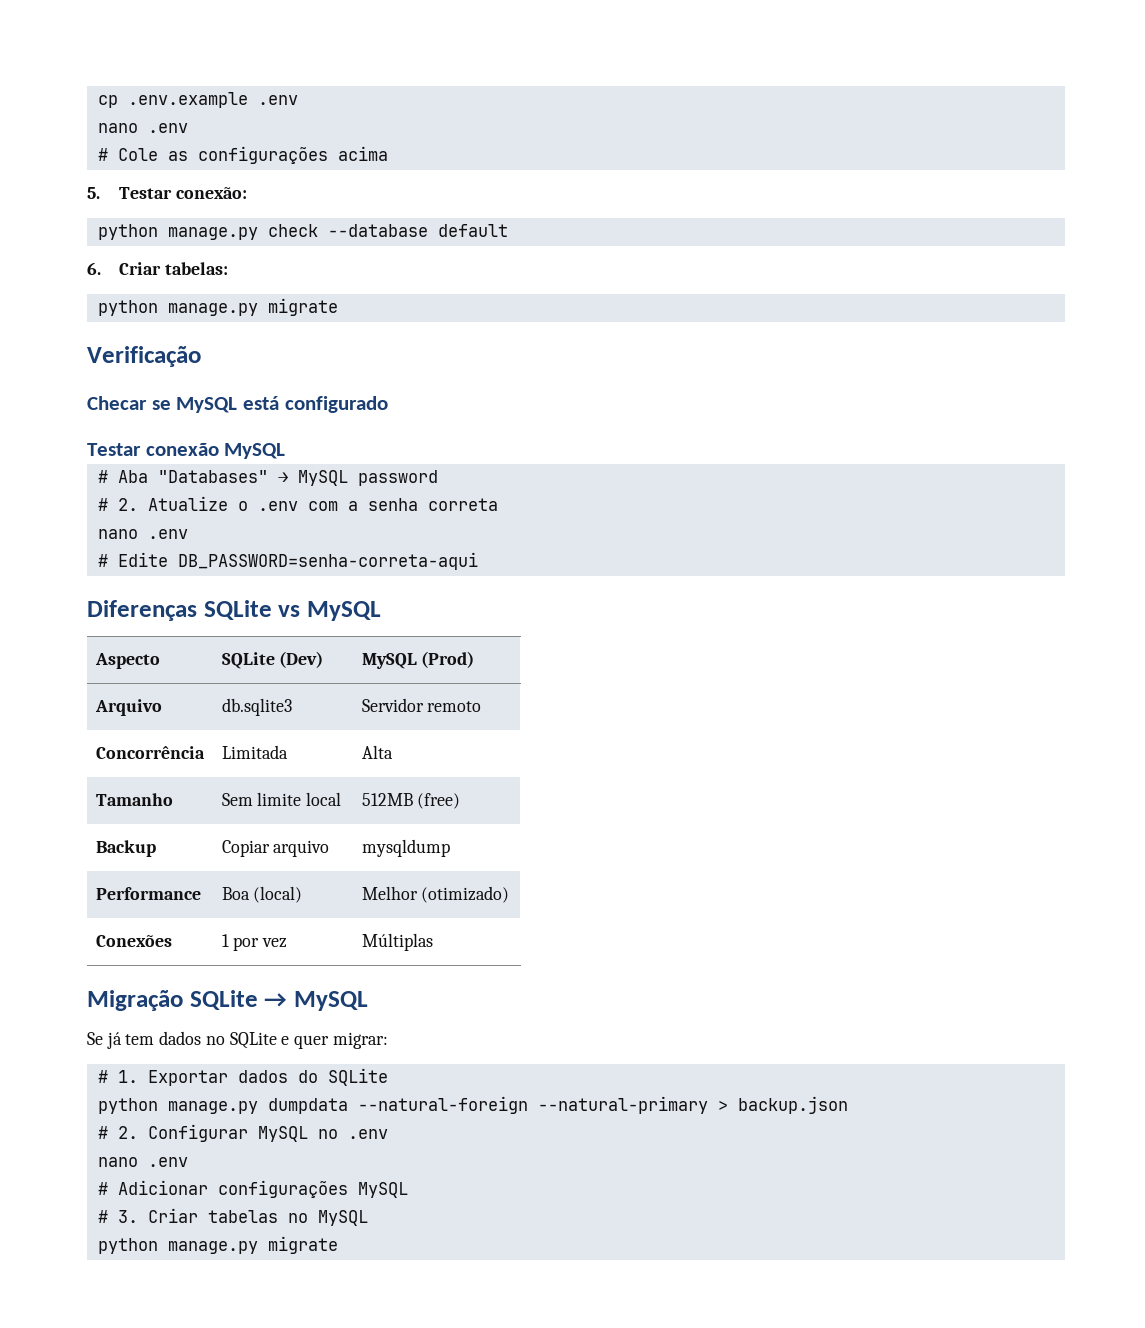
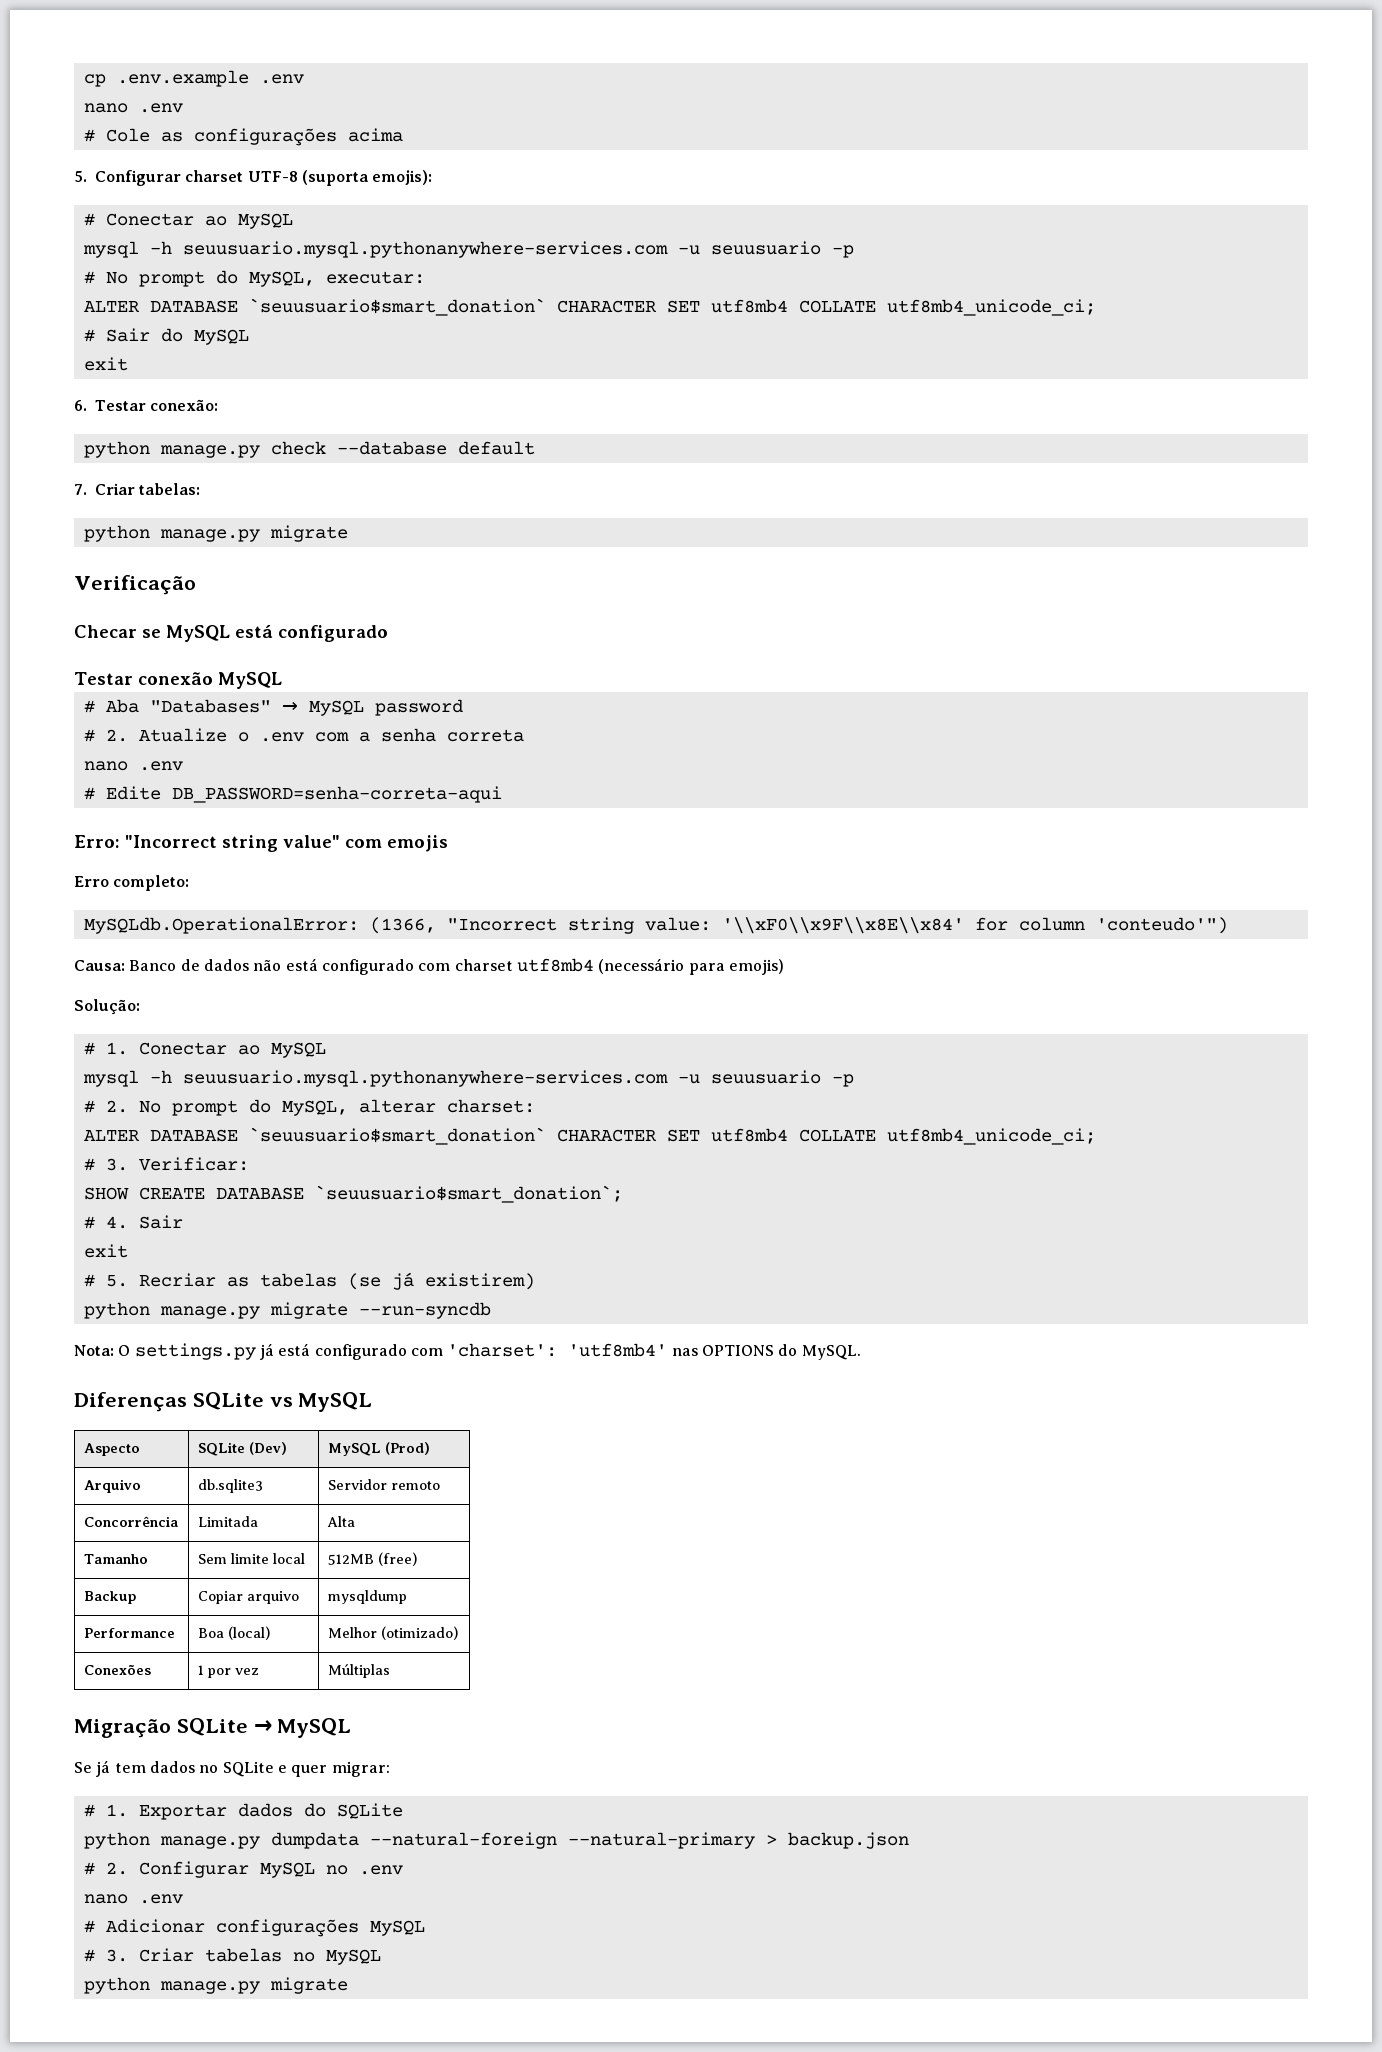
(100, 193) none -> [95,170,433,186] [83,213,293,229] [82,241,854,258] [83,270,425,287] [83,298,1096,316] [83,328,249,345] [83,357,128,371] [74,400,87,411] Configurar charset UTF-8 (suporta emojis): // # Conectar ao MySQL // mysql -h seuusuario.mysql.pythonanywhere-services.com -u seuusuario -p // # No prompt do MySQL, executar: // ALTER DATABASE `seuusuario$smart_donation` CHARACTER SET utf8mb4 COLLATE utf8mb4_unicode_ci; // # Sair do MySQL // exit // 6.
[87,262,101,275] 6. -> [74,484,87,495] 7.
(478, 561) none -> [74,835,448,852] [74,875,190,891] [83,917,1228,934] [74,958,784,975] [74,999,140,1015] [83,1042,326,1058] [82,1070,854,1087] [83,1099,535,1116] [83,1127,1096,1145] [83,1157,249,1171] [83,1185,623,1203] [83,1215,183,1229] [83,1244,128,1258] [83,1272,535,1290] [83,1302,491,1319] [74,1343,861,1360] // Erro: "Incorrect string value" com emojis // Erro completo: // MySQLdb.OperationalError: (1366, "Incorrect string value: '\\xF0\\x9F\\x8E\\x84' for column 'conteudo'") // Causa: Banco de dados não está configurado com charset utf8mb4 (necessário para emojis) // Solução: // # 1. Conectar ao MySQL // mysql -h seuusuario.mysql.pythonanywhere-services.com -u seuusuario -p // # 2. No prompt do MySQL, alterar charset: // ALTER DATABASE `seuusuario$smart_donation` CHARACTER SET utf8mb4 COLLATE utf8mb4_unicode_ci; // # 3. Verificar: // SHOW CREATE DATABASE `seuusuario$smart_donation`; // # 4. Sair // exit // # 5. Recriar as tabelas (se já existirem) // python manage.py migrate --run-syncdb // Nota: O settings.py já está configurado com 'charset': 'utf8mb4' nas OPTIONS do MySQL.

